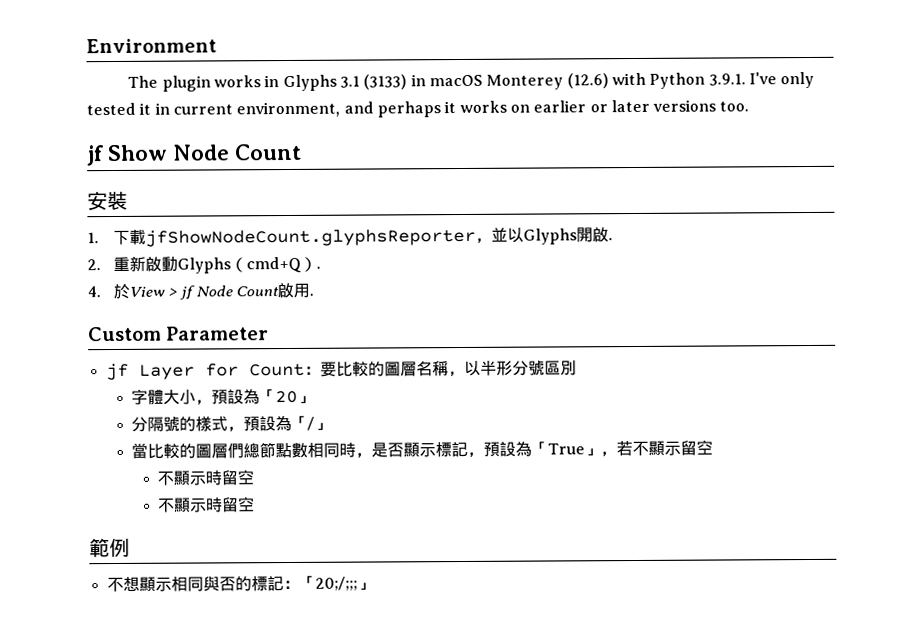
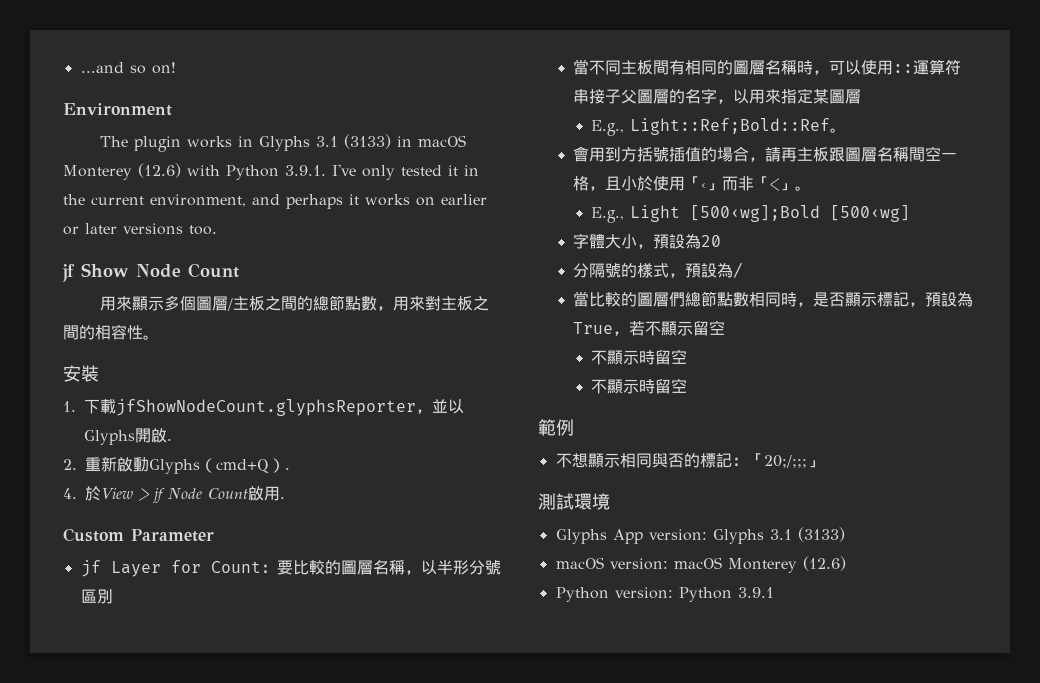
(86, 46) none -> [80,62,176,74] ...and so on! //
(170, 108) none -> [63,194,85,205] the
(303, 152) none -> [100,295,490,311] [63,324,159,340] // 用來顯示多個圖層/主板之間的總節點數，用來對主板之間的相容性。
(577, 368) none -> [573,59,962,75] [573,88,862,104] [591,118,847,136] [573,146,958,162] [573,176,812,191] [591,205,911,223] // 當不同主板間有相同的圖層名稱時，可以使用::運算符串接子父圖層的名字，以用來指定某圖層 // E.g., Light::Ref;Bold::Ref。 // 會用到方括號插值的場合，請再主板跟圖層名稱間空一格，且小於使用「‹」而非「<」。 // E.g., Light [500‹wg];Bold [500‹wg]
[259,389,277,403] 「 -> (702, 241) none
[297,395,315,404] 」 -> (722, 241) none
[291,415,332,431] 「/」 -> [733,262,744,278] /
[531,441,602,457] 「True」 -> [573,322,614,334] True
(374, 586) none -> [538,493,610,510] [555,527,845,544] [555,556,846,573] [555,587,774,602] // 測試環境 // Glyphs App version: Glyphs 3.1 (3133) // macOS version: macOS Monterey (12.6) // Python version: Python 3.9.1

